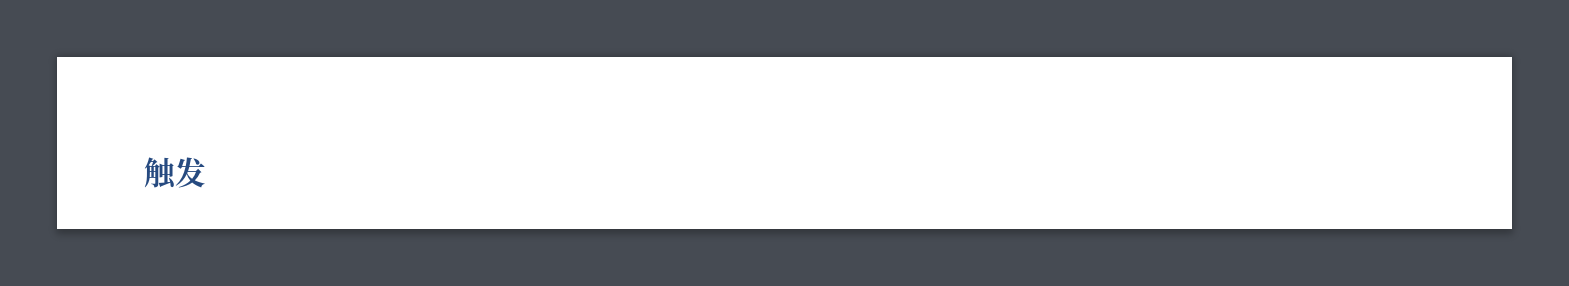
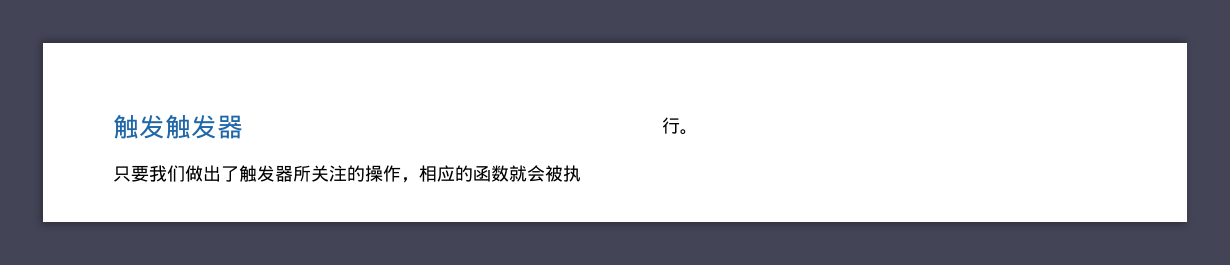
[144,157,206,190] 触发 -> [113,114,243,139] [113,165,581,183] [662,117,698,135] 触发触发器 // 只要我们做出了触发器所关注的操作，相应的函数就会被执行。

